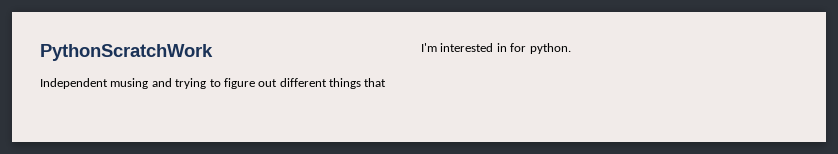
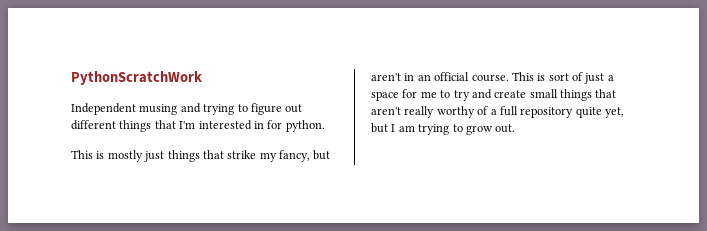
(571, 48) none -> [71,150,331,162] [371,72,614,84] [371,89,617,101] [371,106,624,118] [371,123,516,135] // This is mostly just things that strike my fancy, but aren't in an official course. This is sort of just a space for me to try and create small things that aren't really worthy of a full repository quite yet, but I am trying to grow out.

